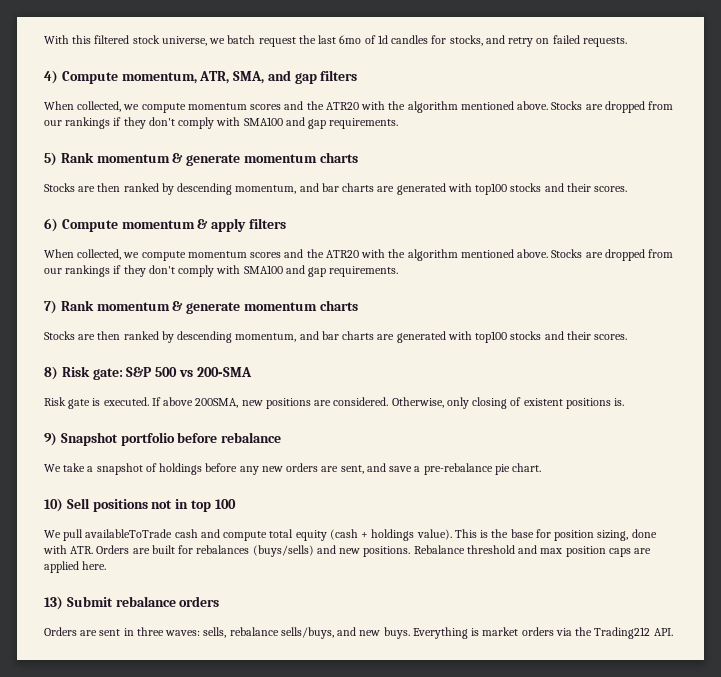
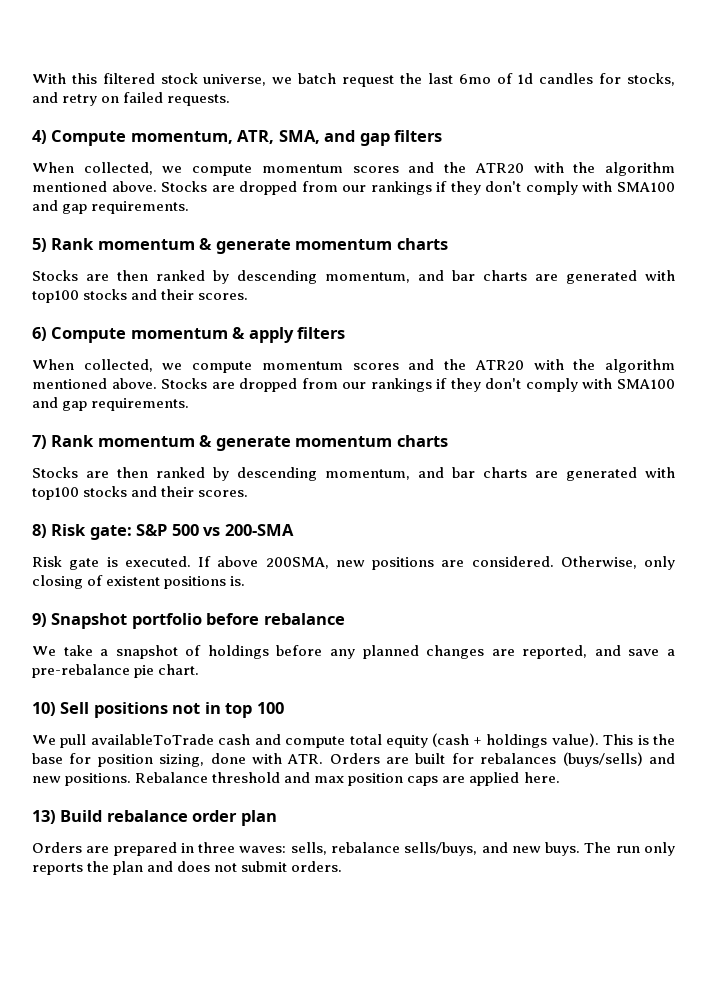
[261,463,364,474] new orders are sent, -> [362,645,588,659] planned changes are reported,
[66,596,220,607] [44,627,121,636] Submit rebalance orders // Orders are sent -> [60,810,277,826] [32,842,177,856] Build rebalance order plan // Orders are prepared
[412,627,673,639] Everything is market orders via the Trading212 API. -> [584,842,676,856] [32,861,343,875] The run only reports the plan and does not submit orders.

